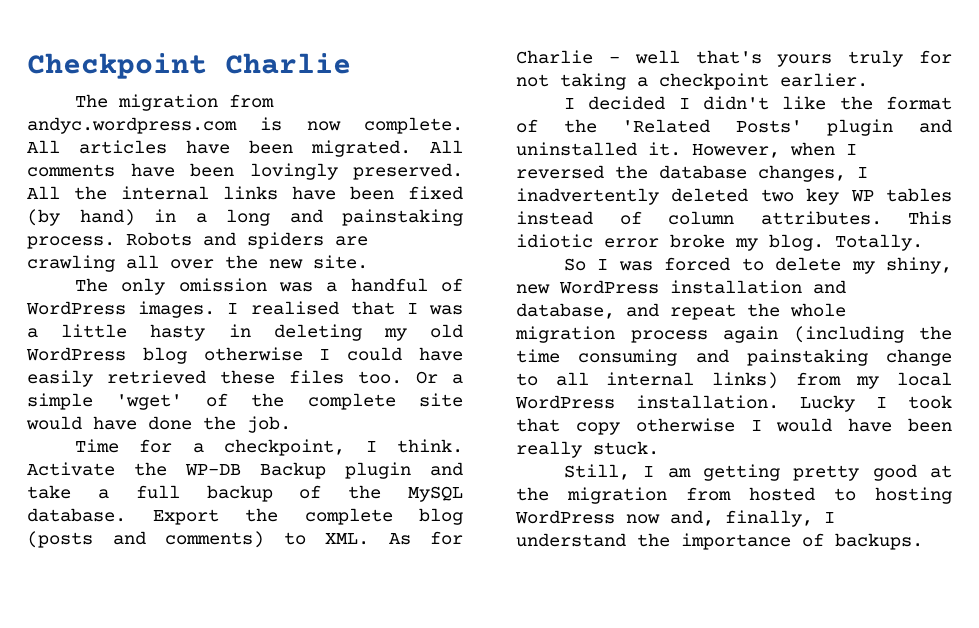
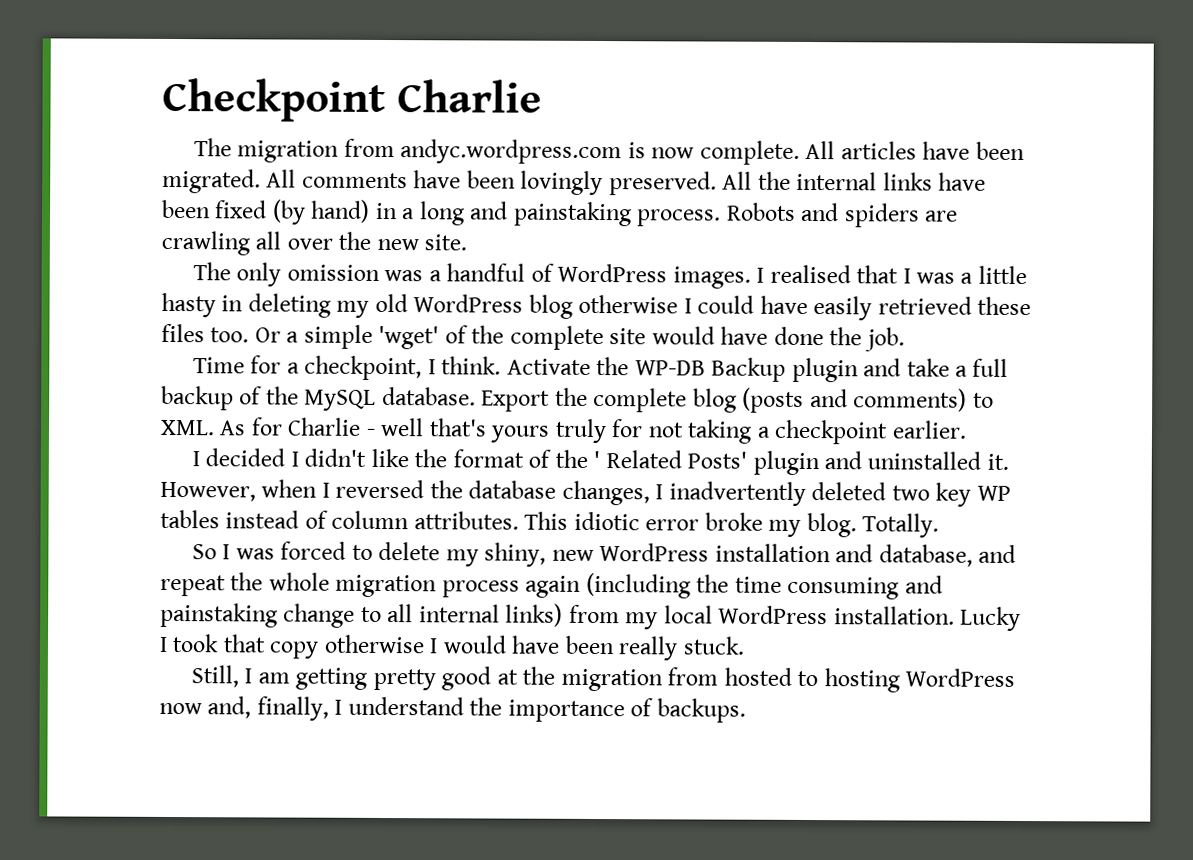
[622,119,711,133] 'Related -> [593,450,682,469] ' Related

